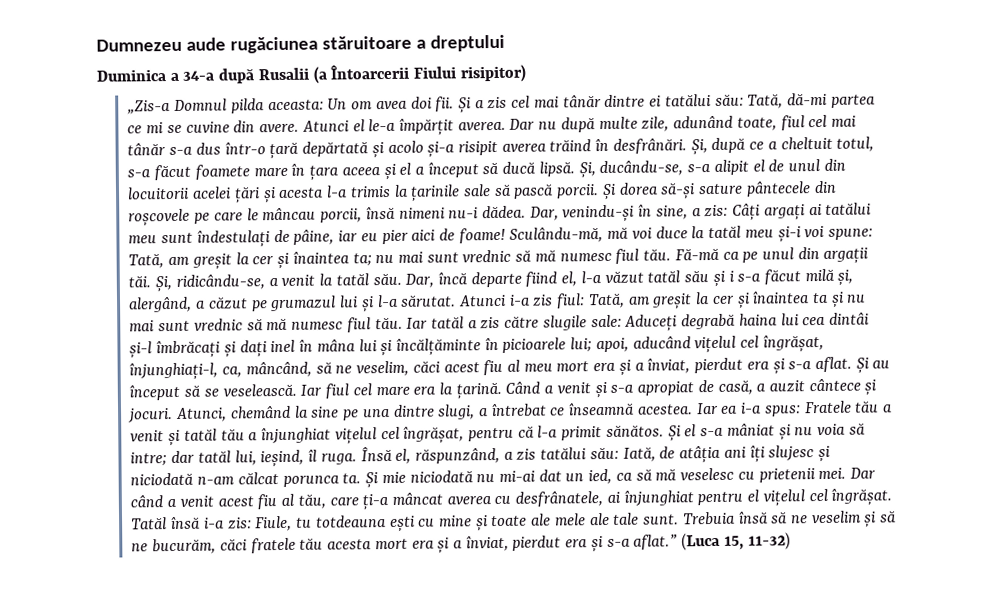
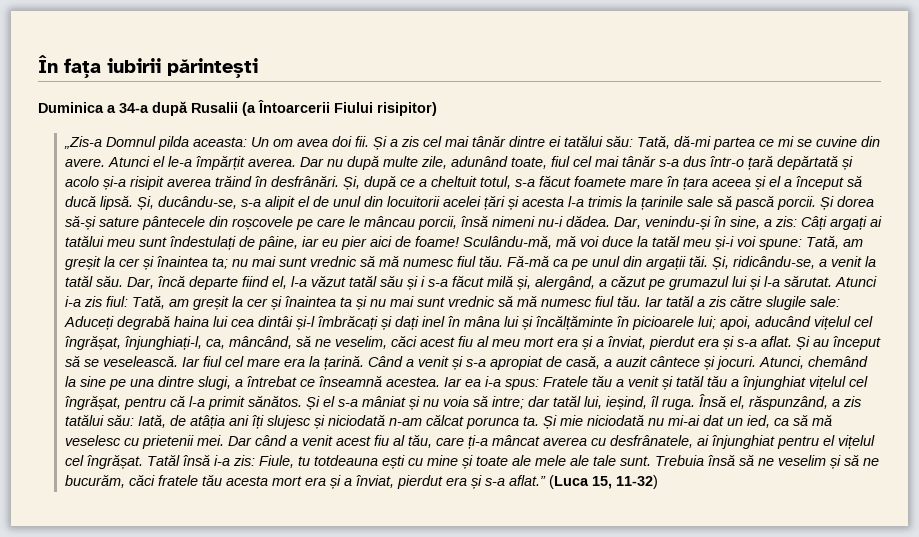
[96,34,505,54] Dumnezeu aude rugăciunea stăruitoare a dreptului -> [38,55,258,78] În fața iubirii părintești

